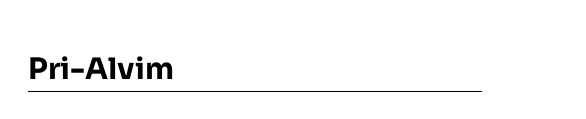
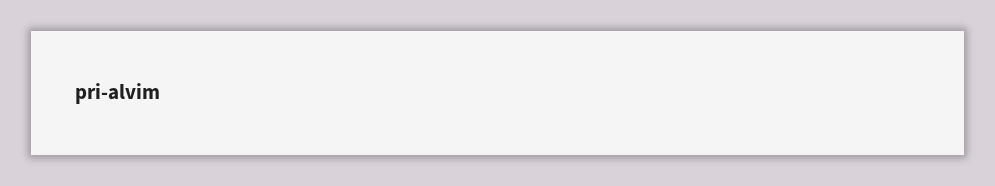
[28,56,174,79] Pri-Alvim -> [75,83,160,104] pri-alvim

